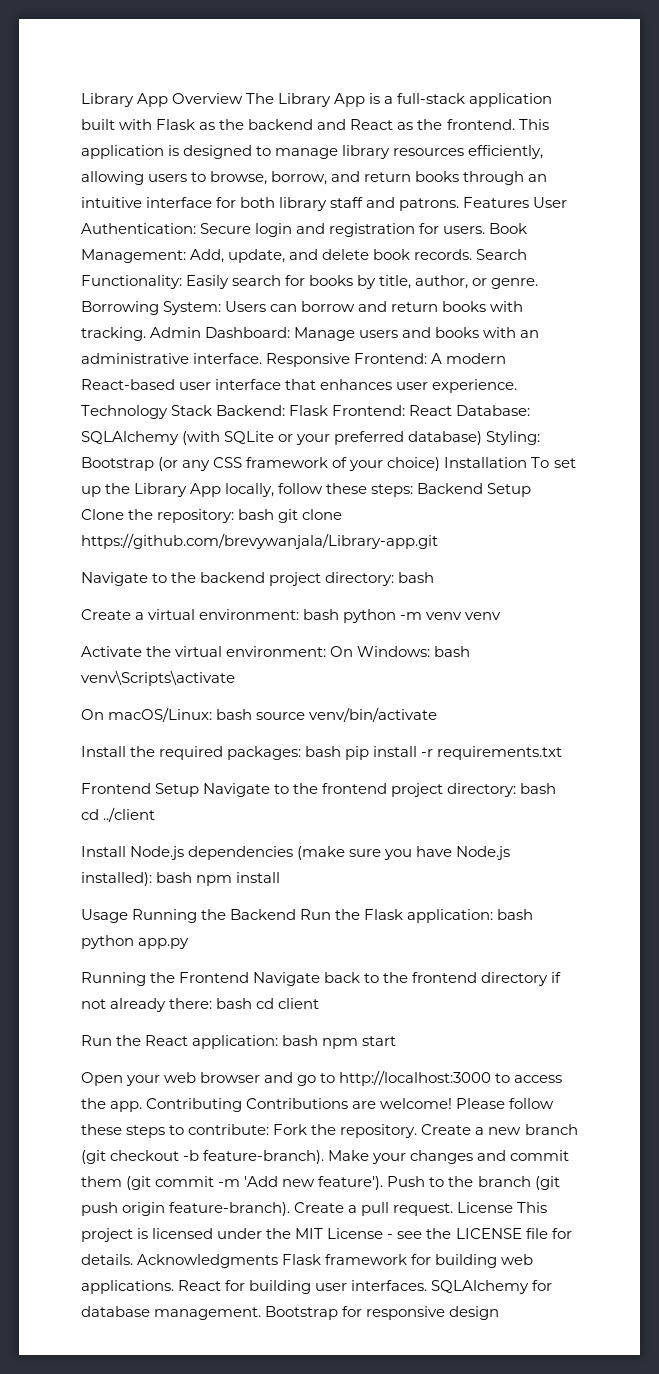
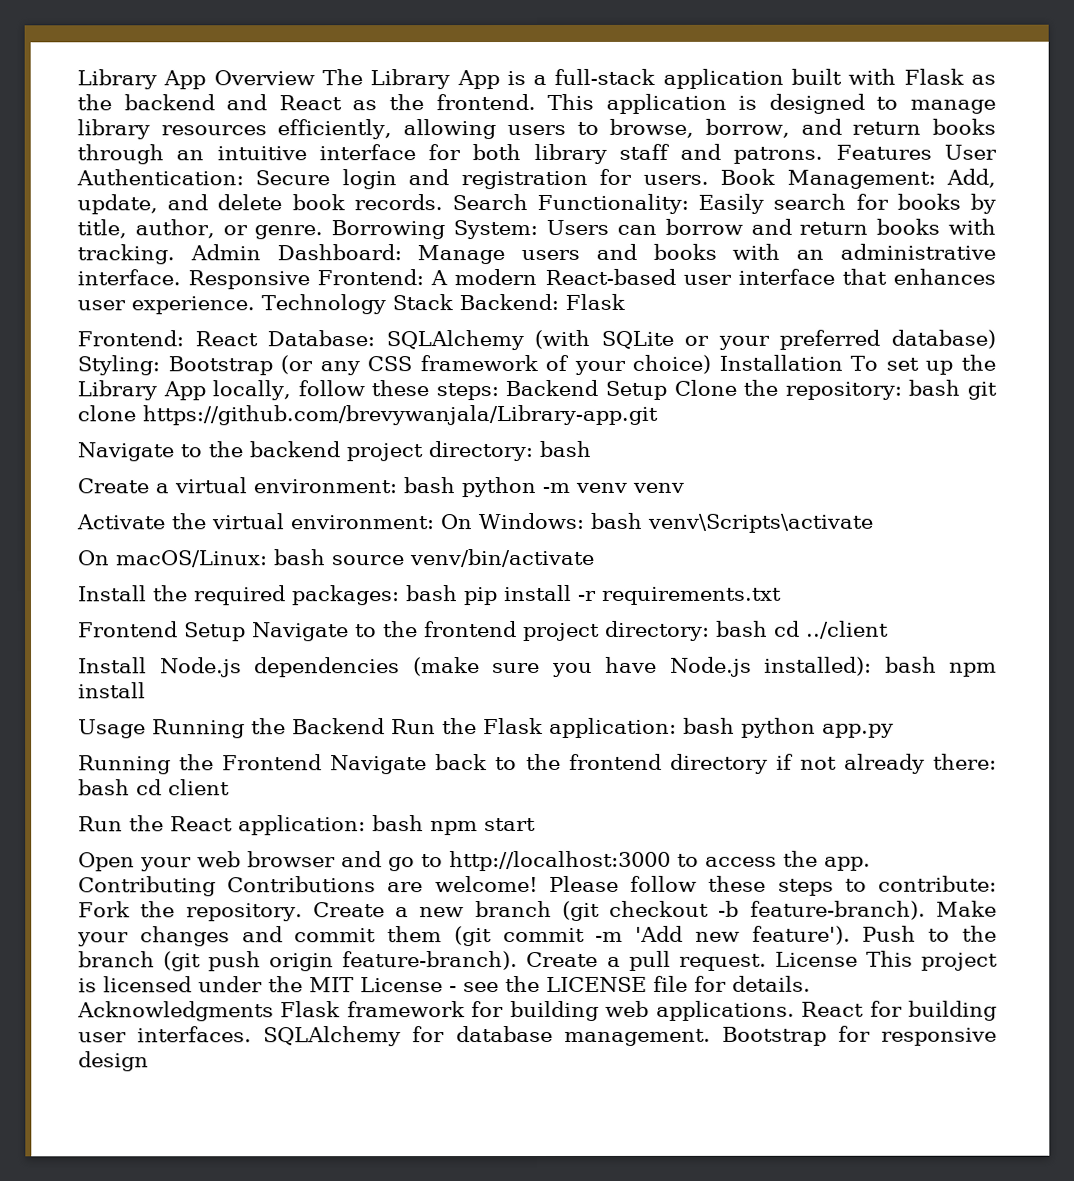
(329, 410) none -> (625, 301) //

